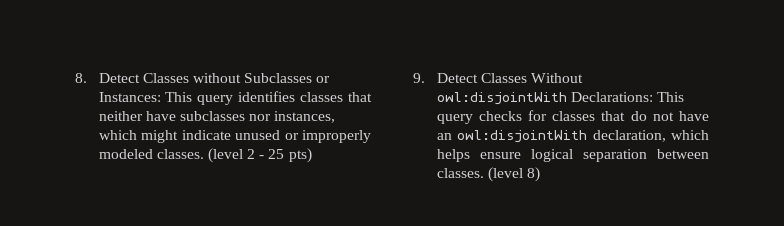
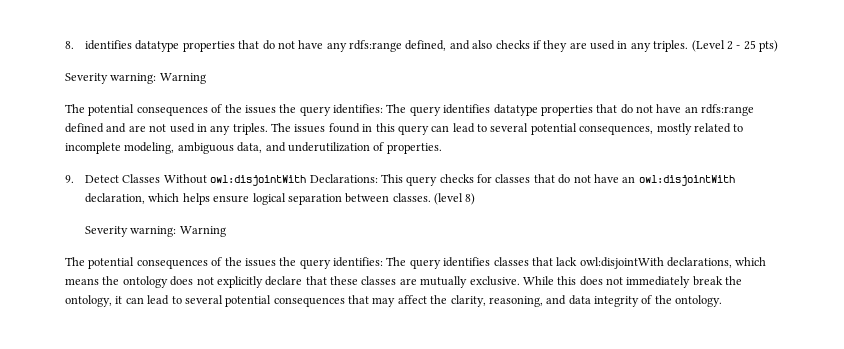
[98,73,331,83] [98,91,372,105] [98,111,336,123] [98,130,371,143] [98,148,312,163] Detect Classes without Subclasses or Instances: This query identifies classes that neither have subclasses nor instances, which might indicate unused or improperly modeled classes. (level 2 - 25 pts) -> [85,40,779,52] [65,73,206,84] [65,104,755,116] [65,123,744,135] [65,142,442,154] identifies datatype properties that do not have any rdfs:range defined, and also checks if they are used in any triples. (Level 2 - 25 pts) // Severity warning: Warning // The potential consequences of the issues the query identifies: The query identifies datatype properties that do not have an rdfs:range defined and are not used in any triples. The issues found in this query can lead to several potential consequences, mostly related to incomplete modeling, ambiguous data, and underutilization of properties.
(540, 174) none -> [85,226,226,237] [65,257,767,269] [65,276,743,288] [65,295,723,307] // Severity warning: Warning // The potential consequences of the issues the query identifies: The query identifies classes that lack owl:disjointWith declarations, which means the ontology does not explicitly declare that these classes are mutually exclusive. While this does not immediately break the ontology, it can lead to several potential consequences that may affect the clarity, reasoning, and data integrity of the ontology.

